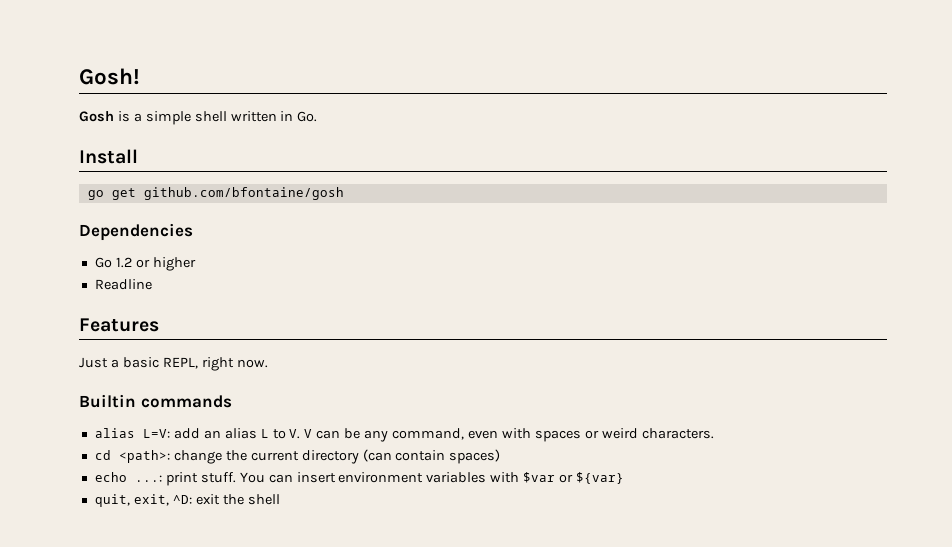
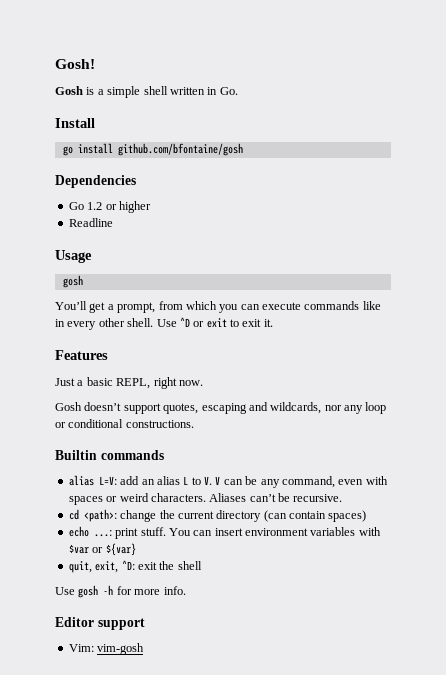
[111,188,136,200] get -> [77,143,113,154] install
(152, 284) none -> [55,250,92,263] [62,275,83,288] [55,301,381,313] [55,317,273,330] // Usage // gosh // You’ll get a prompt, from which you can execute commands like in every other shell. Use ^D or exit to exit it.
(268, 363) none -> [55,402,387,414] [55,419,194,428] // Gosh doesn’t support quotes, escaping and wildcards, nor any loop or conditional constructions.
(714, 433) none -> [209,493,343,502] Aliases can’t be recursive.
(280, 499) none -> [55,585,186,598] [55,617,145,630] [68,643,145,655] // Use gosh -h for more info. // Editor support // Vim: vim-gosh

